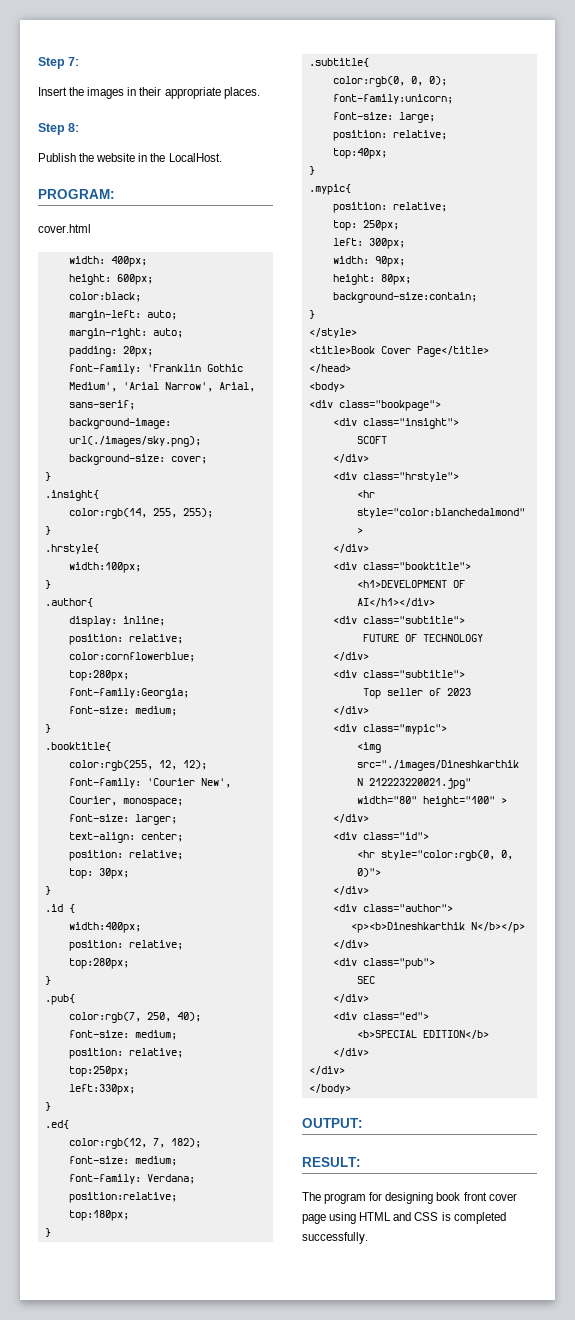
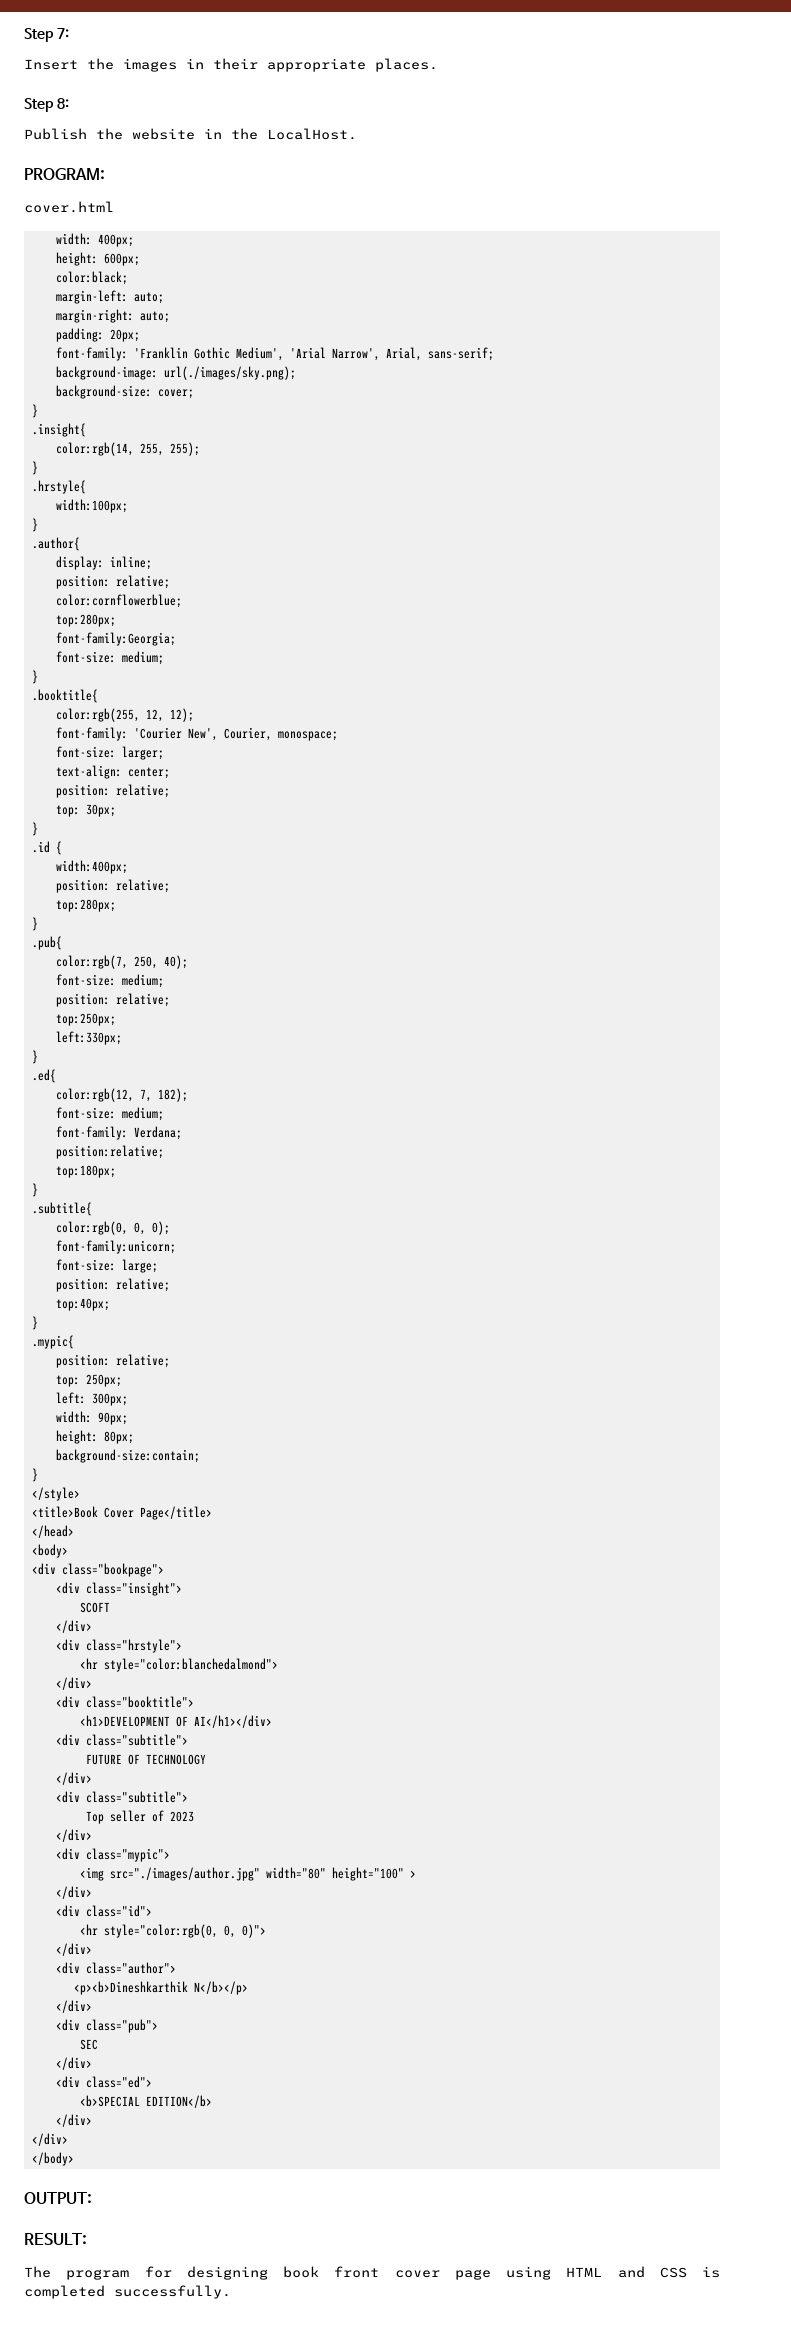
[356,760,519,771] [356,778,471,789] src="./images/Dineshkarthik N 212223220021.jpg" -> [109,1867,260,1881] src="./images/author.jpg"

